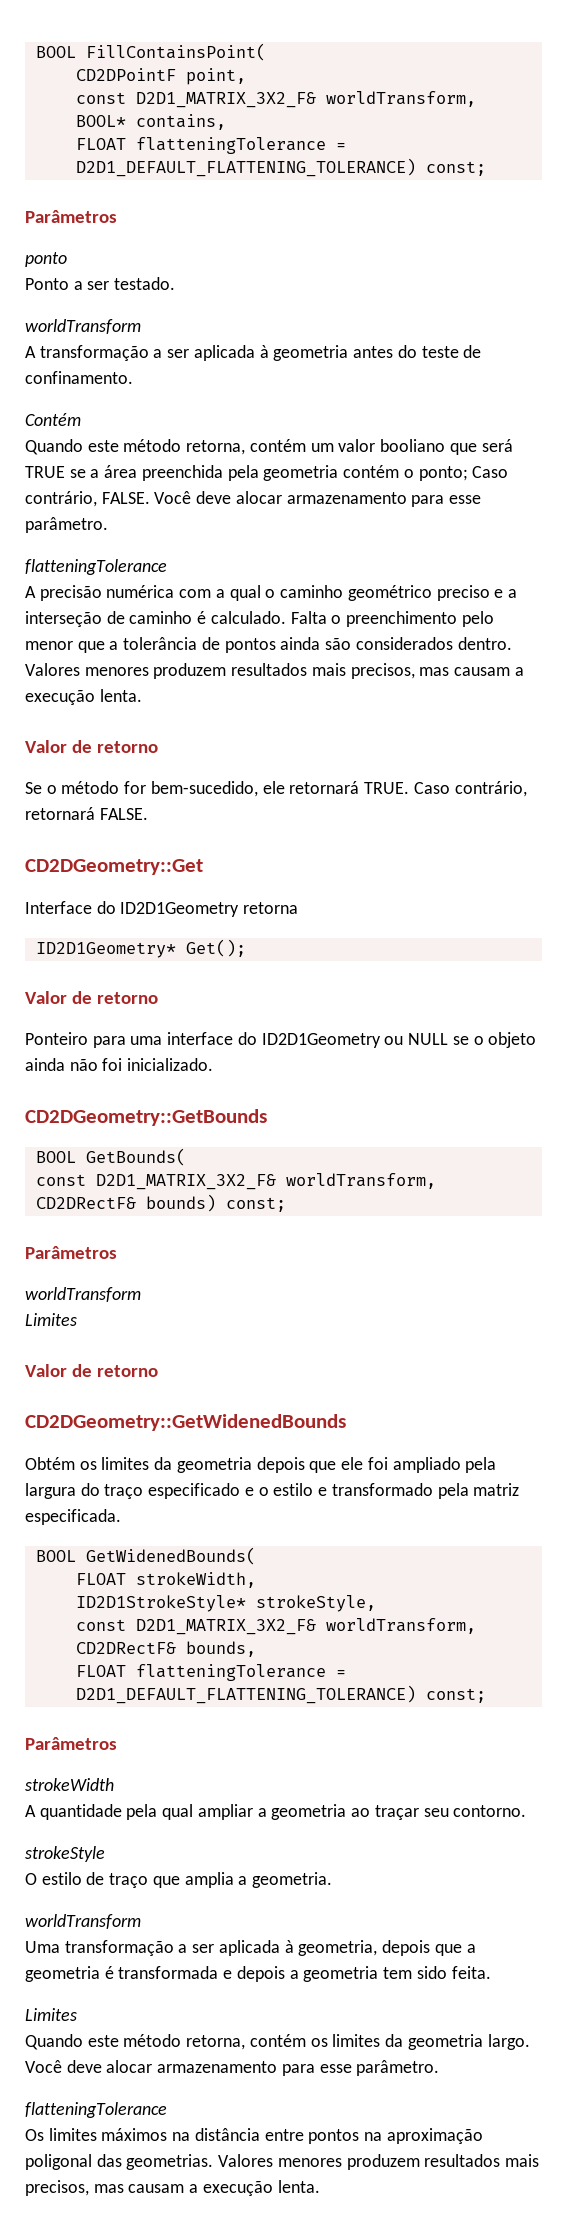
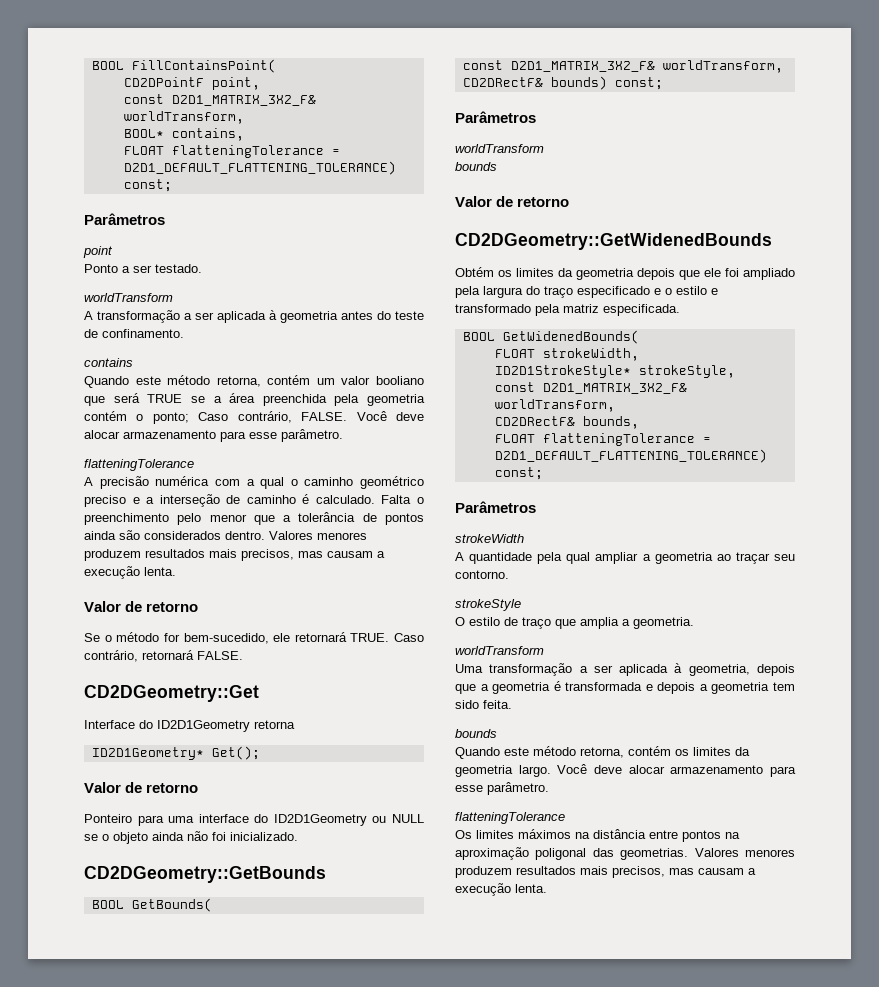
[25,252,67,267] ponto -> [83,246,113,258] point
[25,413,81,426] Contém -> [84,358,133,367] contains
[25,1313,77,1326] Limites -> [455,162,497,171] bounds
[25,2008,77,2021] Limites -> [455,729,497,738] bounds

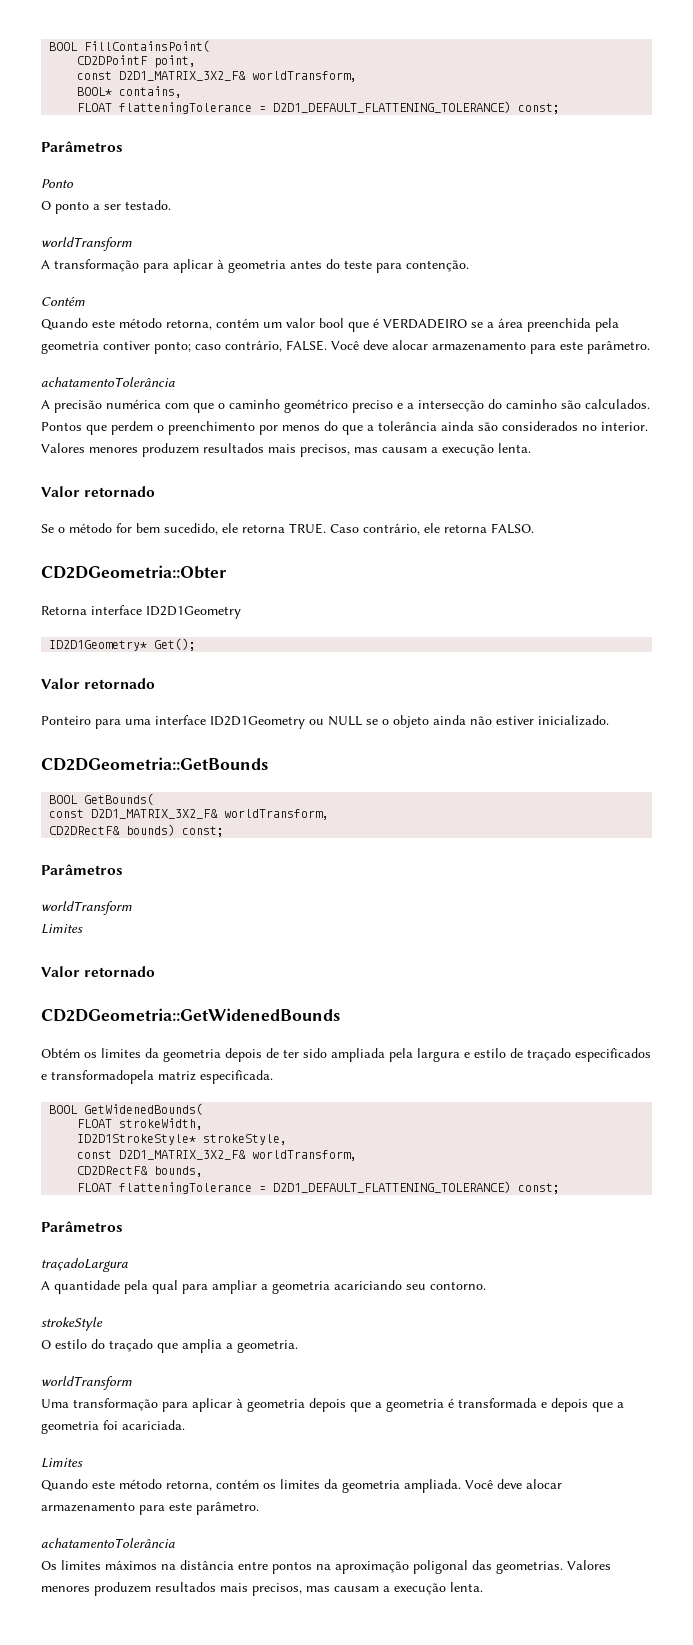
[83,246,113,258] [84,264,118,273] point // Ponto -> [41,179,74,188] [41,201,89,214] Ponto // O ponto
[184,311,266,323] a ser aplicada -> [143,259,213,273] para aplicar
[84,329,184,338] [84,358,133,367] de confinamento. // contains -> [376,260,469,273] [41,296,85,306] para contenção. // Contém
[376,376,424,385] [84,393,183,406] booliano que será TRUE -> [319,318,467,332] bool que é VERDADEIRO
[84,411,229,424] contém o ponto; Caso -> [103,341,221,354] contiver ponto; caso
[249,429,343,442] [84,459,194,471] esse parâmetro. // flatteningTolerance -> [560,341,650,354] [41,377,175,387] este parâmetro. // achatamentoTolerância
[246,477,285,489] a qual -> [193,403,214,413] que
[159,494,424,507] [84,513,247,525] interseção de caminho é calculado. Falta o preenchimento pelo menor -> [418,399,650,412] [41,421,338,435] intersecção do caminho são calculados. Pontos que perdem o preenchimento por menos do
[362,513,424,525] de pontos -> (437, 426) none
[225,531,265,540] dentro. -> [582,422,648,431] no interior.
[125,601,199,612] de retorno -> [84,486,156,497] retornado
[183,632,424,644] [84,650,243,662] [84,685,259,702] [84,720,295,732] bem-sucedido, ele retornará TRUE. Caso contrário, retornará FALSE. // CD2DGeometry::Get // Interface do ID2D1Geometry retorna -> [136,523,534,535] [41,565,227,579] [41,605,241,619] bem sucedido, ele retorna TRUE. Caso contrário, ele retorna FALSO. // CD2DGeometria::Obter // Retorna interface ID2D1Geometry
[125,782,199,793] de retorno -> [84,678,156,689] retornado
[254,814,269,823] do -> (206, 720) none
[212,832,226,841] foi -> [496,716,534,725] estiver
[84,866,326,883] CD2DGeometry::GetBounds -> [41,757,268,771] CD2DGeometria::GetBounds
[455,162,497,171] [455,196,570,207] [455,233,772,250] bounds // Valor de retorno // CD2DGeometry::GetWidenedBounds -> [41,924,83,934] [41,966,156,977] [41,1008,340,1022] Limites // Valor retornado // CD2DGeometria::GetWidenedBounds
[679,268,795,280] [455,286,718,298] [455,304,560,316] que ele foi ampliado pela largura do traço especificado e o estilo e transformado pela -> [266,1048,651,1062] [41,1070,154,1084] de ter sido ampliada pela largura e estilo de traçado especificados e transformadopela
[455,534,524,543] strokeWidth -> [41,1258,128,1272] traçadoLargura
(591, 558) none -> [182,1284,208,1294] para
[716,552,770,564] ao traçar -> [334,1280,402,1290] acariciando
[504,617,551,629] de traço -> [91,1339,153,1352] do traçado
[579,663,750,676] a ser aplicada à geometria, -> [162,1398,305,1412] para aplicar à geometria
[699,682,795,694] [455,700,512,709] [455,729,497,738] a geometria tem sido feita. // bounds -> [592,1402,624,1412] [41,1420,185,1434] [41,1458,83,1468] que a geometria foi acariciada. // Limites
[518,764,796,777] [455,782,549,795] [455,812,565,824] largo. Você deve alocar armazenamento para esse parâmetro. // flatteningTolerance -> [404,1479,562,1493] [41,1502,259,1515] [41,1538,175,1548] ampliada. Você deve alocar armazenamento para este parâmetro. // achatamentoTolerância

